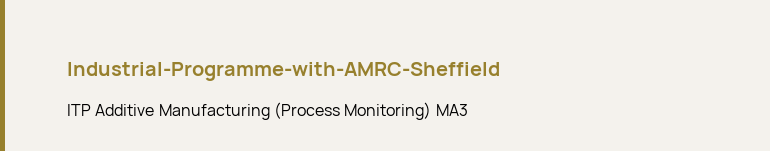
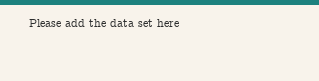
[67,62,500,81] [67,102,468,120] Industrial-Programme-with-AMRC-Sheffield // ITP Additive Manufacturing (Process Monitoring) MA3 -> [29,19,179,27] Please add the data set here

